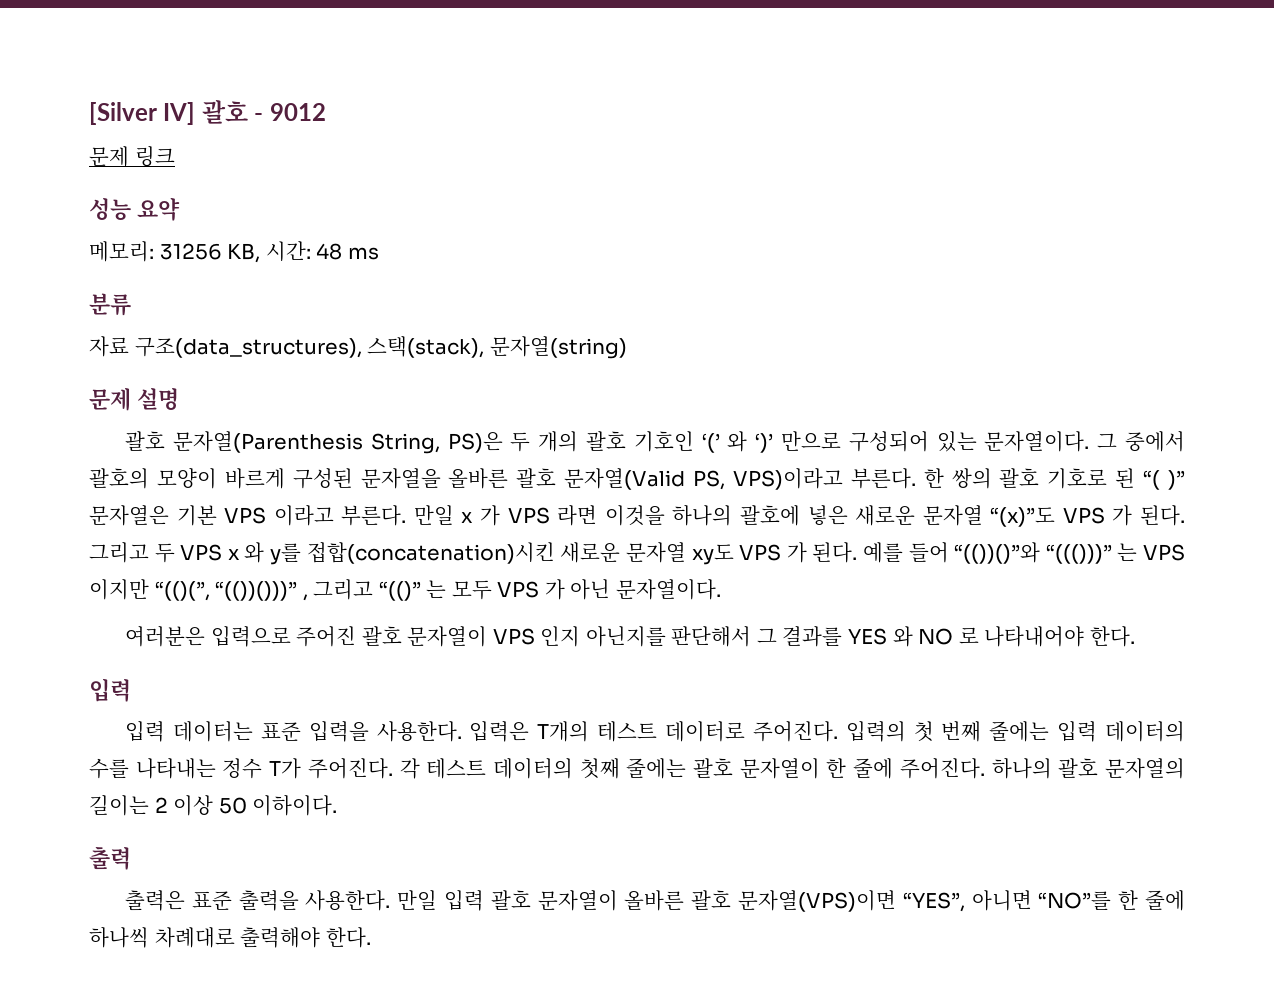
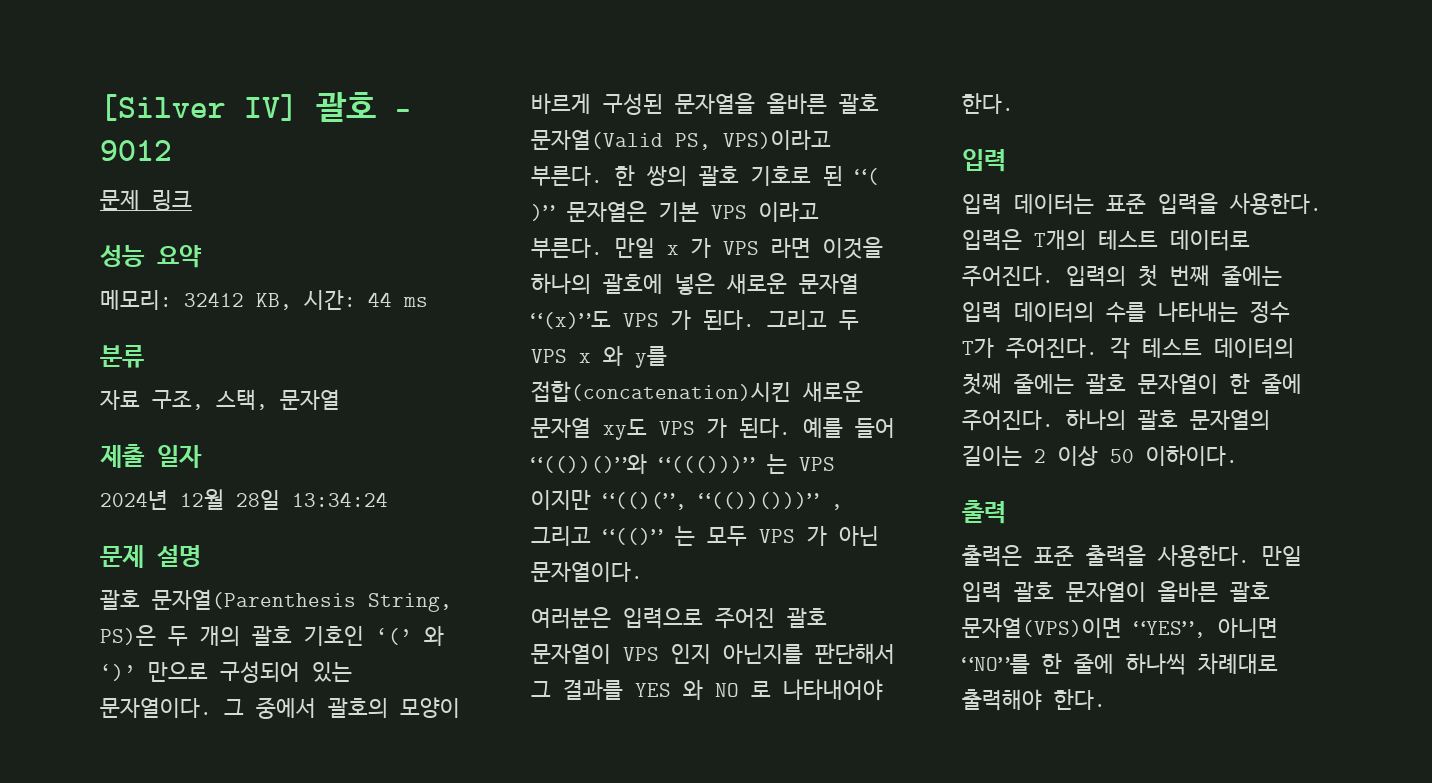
[159,243,222,260] 31256 -> [184,292,244,307] 32412
[316,243,343,260] 48 -> [368,292,392,307] 44
[134,336,627,359] 구조(data_structures), 스택(stack), 문자열(string) -> [152,389,340,410] [100,444,202,468] [100,489,388,510] 구조, 스택, 문자열 // 제출 일자 // 2024년 12월 28일 13:34:24

